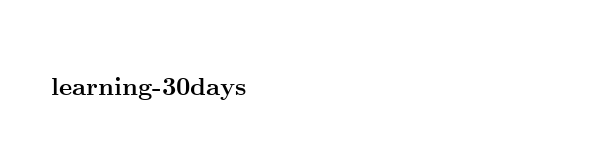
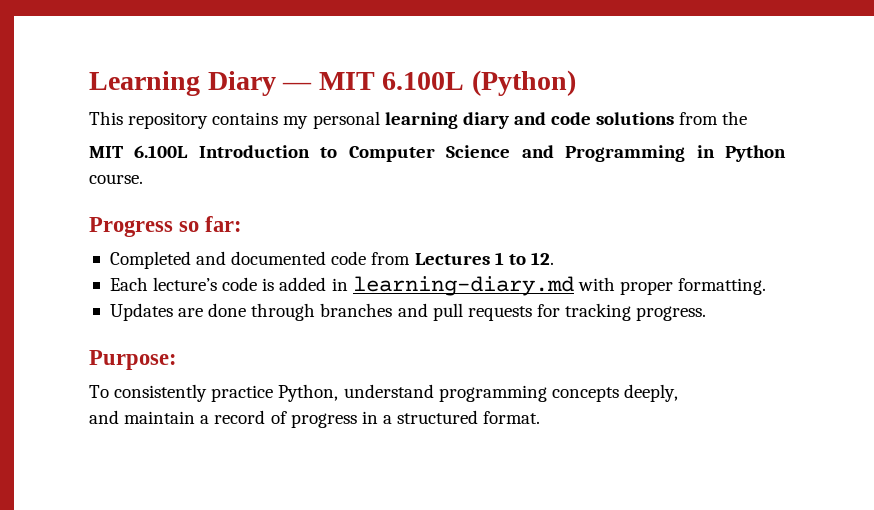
[51,77,246,100] learning-30days -> [89,70,576,96] [89,111,748,129] [89,145,787,162] [89,174,143,184] [89,216,243,237] [109,251,554,269] [109,276,767,296] [109,303,707,321] [89,350,177,370] [89,384,678,402] [89,410,541,428] Learning Diary — MIT 6.100L (Python) // This repository contains my personal learning diary and code solutions from the // MIT 6.100L Introduction to Computer Science and Programming in Python course. // Progress so far: // Completed and documented code from Lectures 1 to 12. // Each lecture’s code is added in learning-diary.md with proper formatting. // Updates are done through branches and pull requests for tracking progress. // Purpose: // To consistently practice Python, understand programming concepts deeply, // and maintain a record of progress in a structured format.

